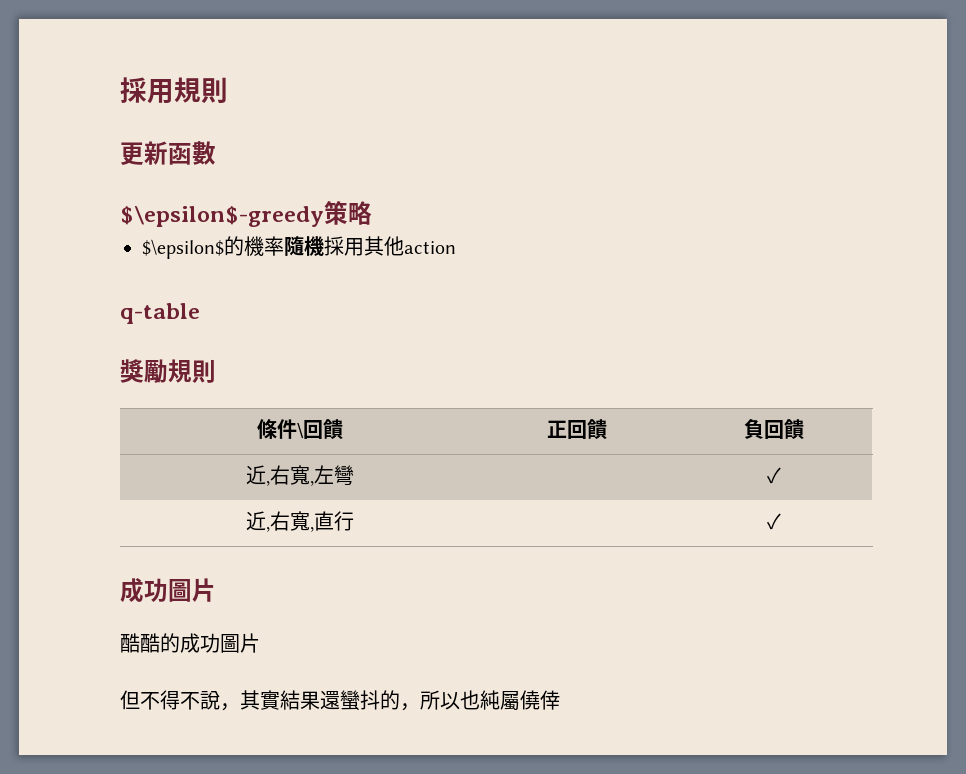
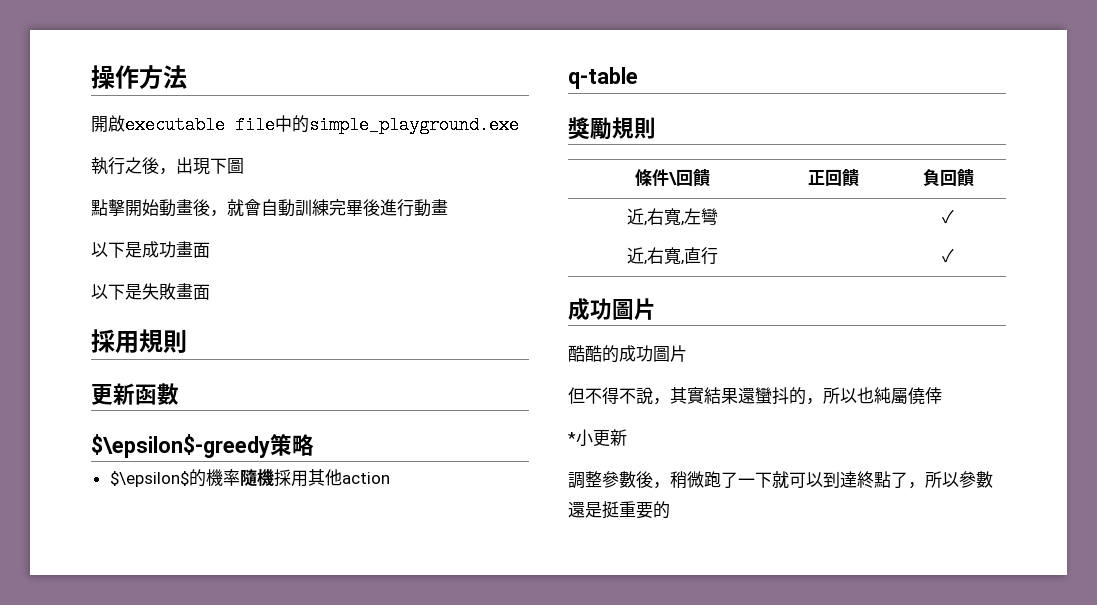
(120, 90) none -> [91,65,187,89] [91,115,519,134] [91,157,244,175] [91,199,448,217] [91,241,210,258] [91,283,210,300] 操作方法 // 開啟executable file中的simple_playground.exe // 執行之後，出現下圖 // 點擊開始動畫後，就會自動訓練完畢後進行動畫 // 以下是成功畫面 // 以下是失敗畫面 //
(560, 700) none -> [568,429,627,447] [568,471,993,489] [568,501,670,519] // *小更新 // 調整參數後，稍微跑了一下就可以到達終點了，所以參數還是挺重要的

